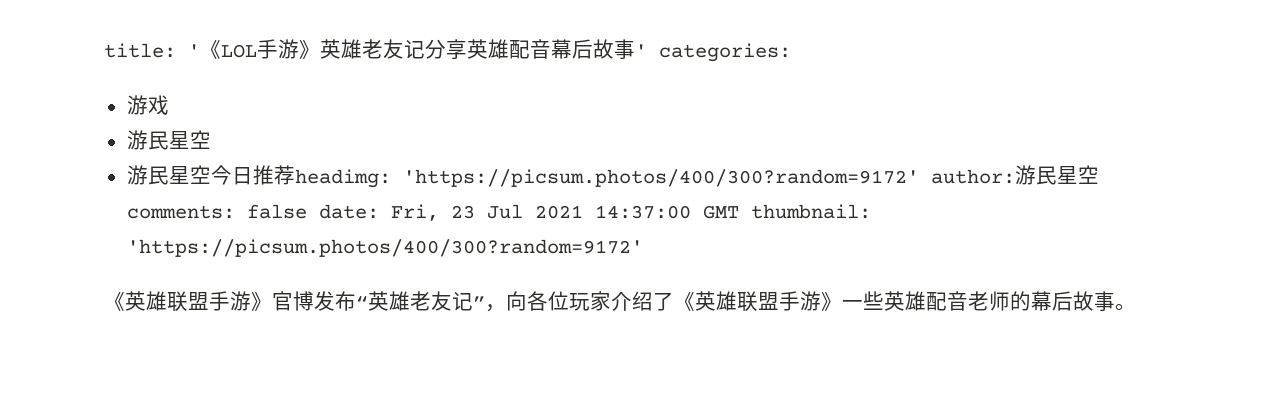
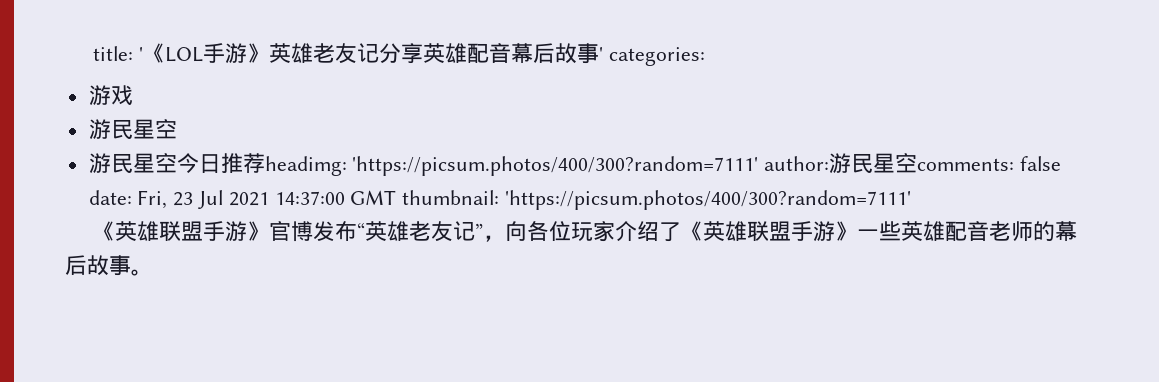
[402,169,919,187] 'https://picsum.photos/400/300?random=9172' -> [352,156,759,176] 'https://picsum.photos/400/300?random=7111'
[126,239,643,257] 'https://picsum.photos/400/300?random=9172' -> [505,190,912,210] 'https://picsum.photos/400/300?random=7111'

